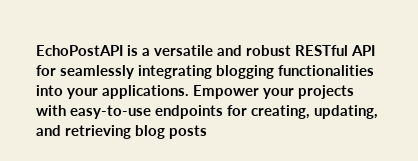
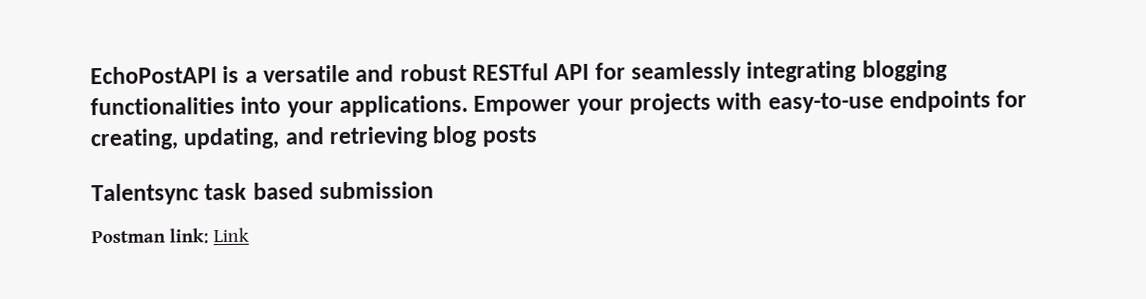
(207, 132) none -> [91,181,435,206] [91,227,249,244] // Talentsync task based submission // Postman link: Link

